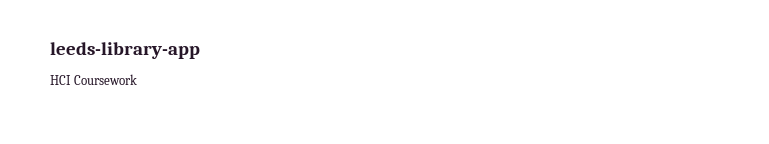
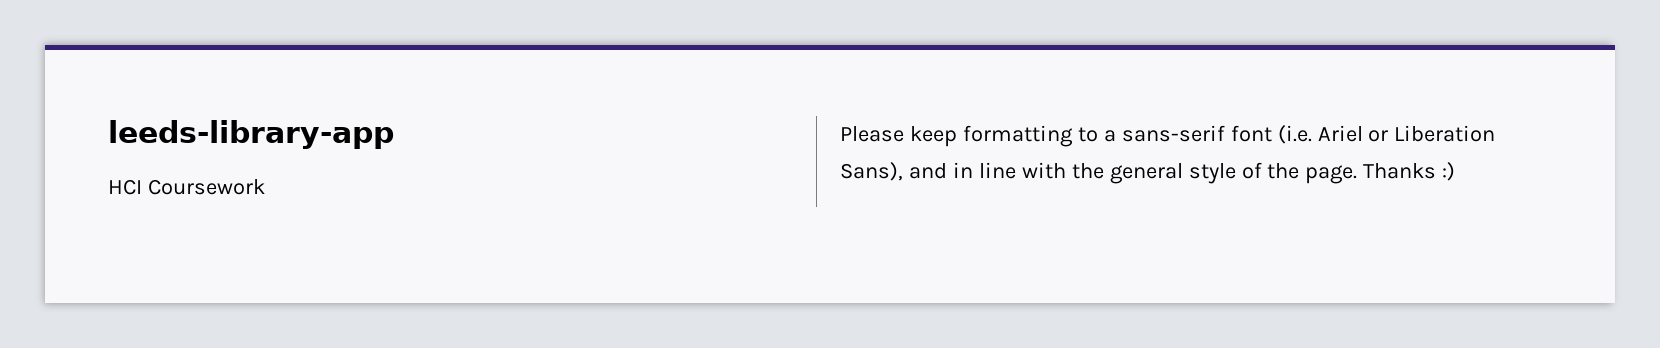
(137, 79) none -> [840,125,1496,147] [840,162,1456,184] // Please keep formatting to a sans-serif font (i.e. Ariel or Liberation Sans), and in line with the general style of the page. Thanks :)

